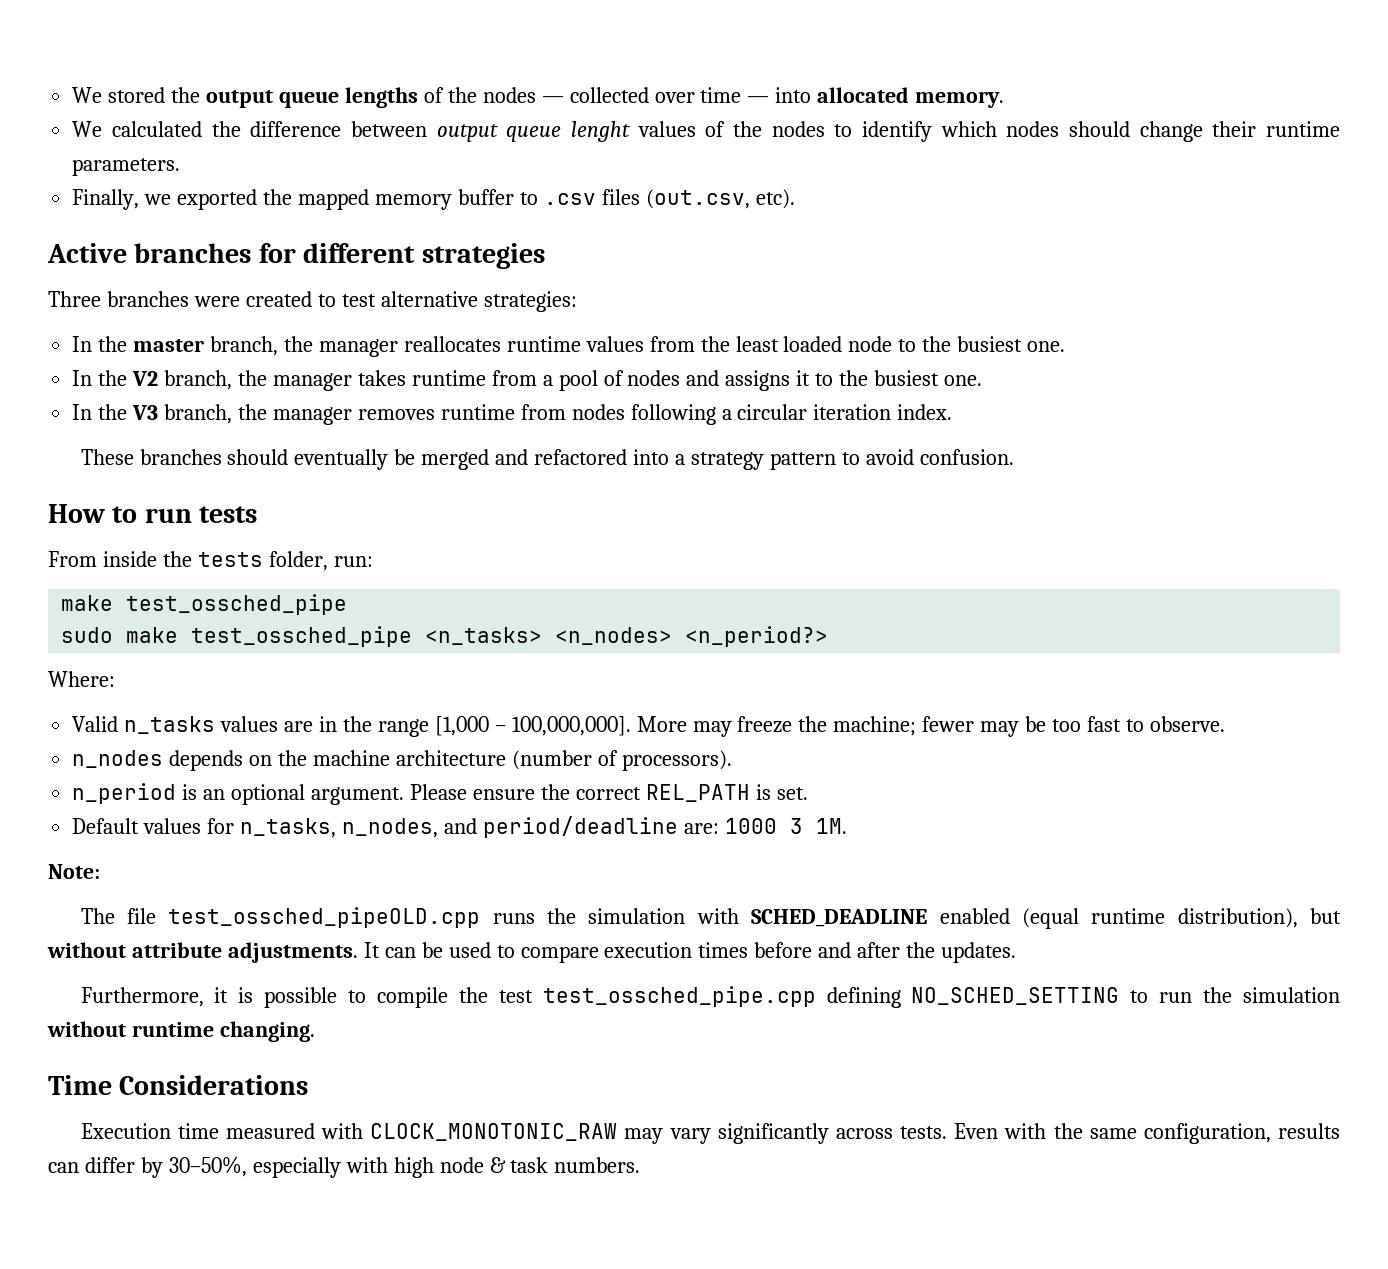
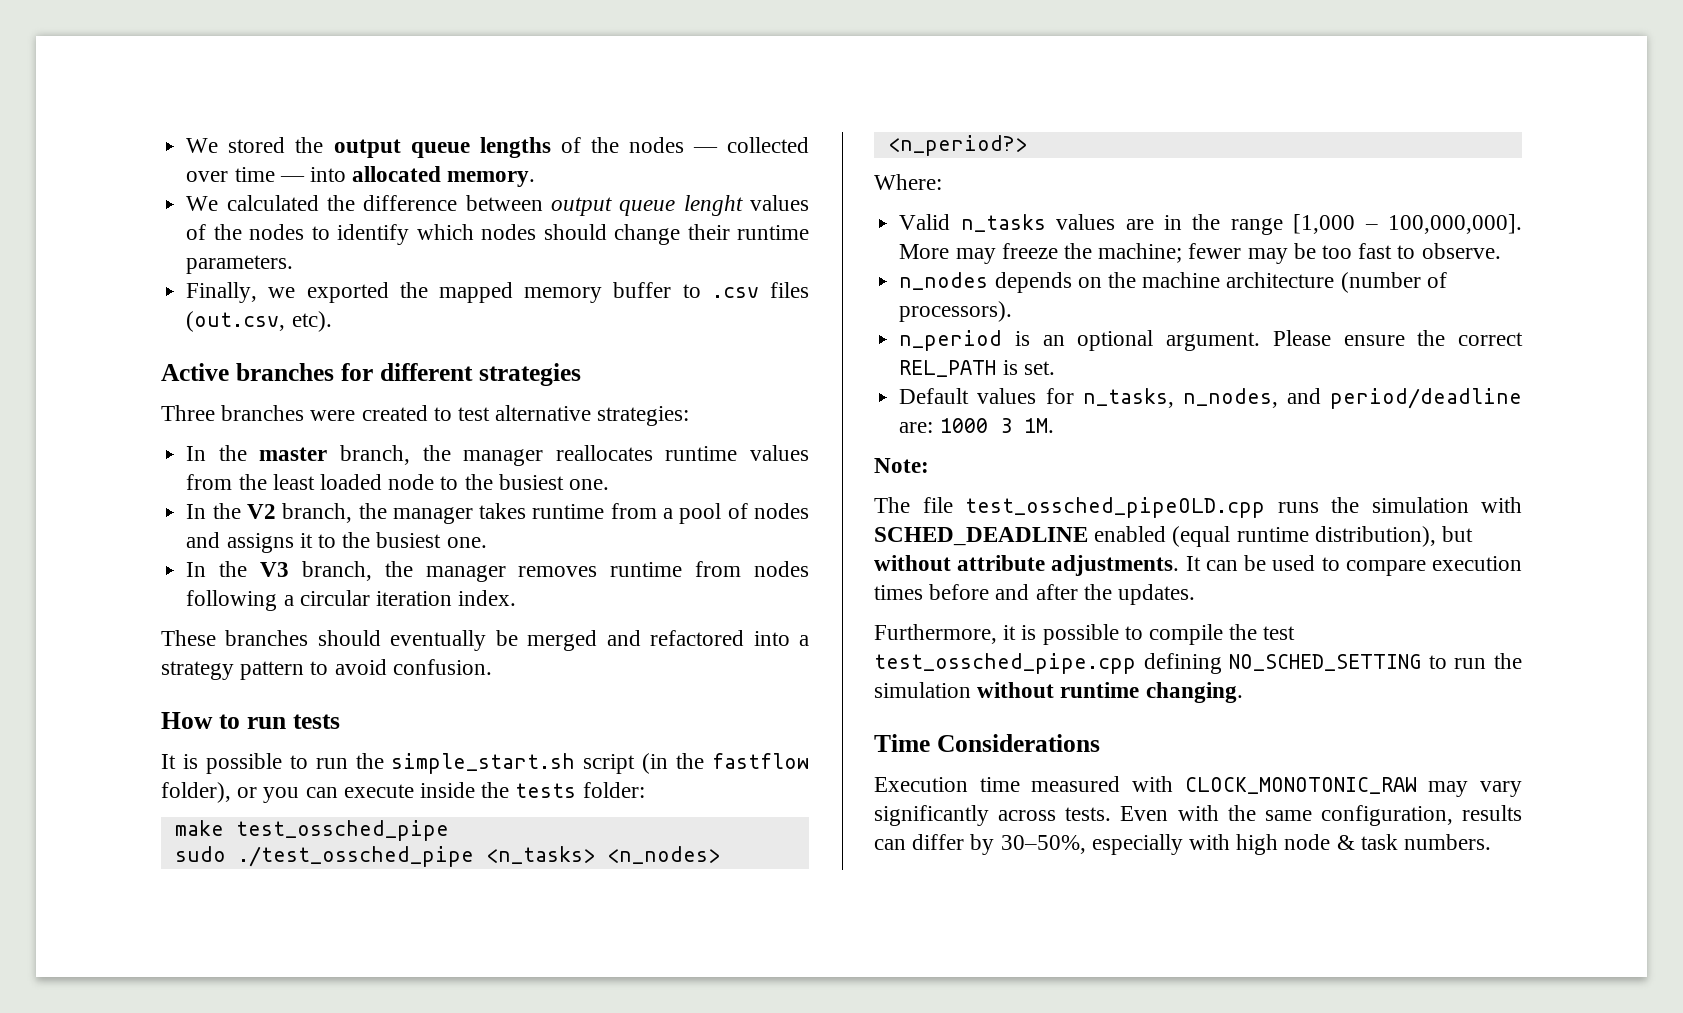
[48,551,97,567] From -> [161,753,809,774] [161,782,414,803] It is possible to run the simple_start.sh script (in the fastflow folder), or you can execute
[268,551,373,571] folder, run: -> [582,782,645,798] folder:
[126,626,413,647] make test_ossched_pipe -> [237,846,474,867] ./test_ossched_pipe

